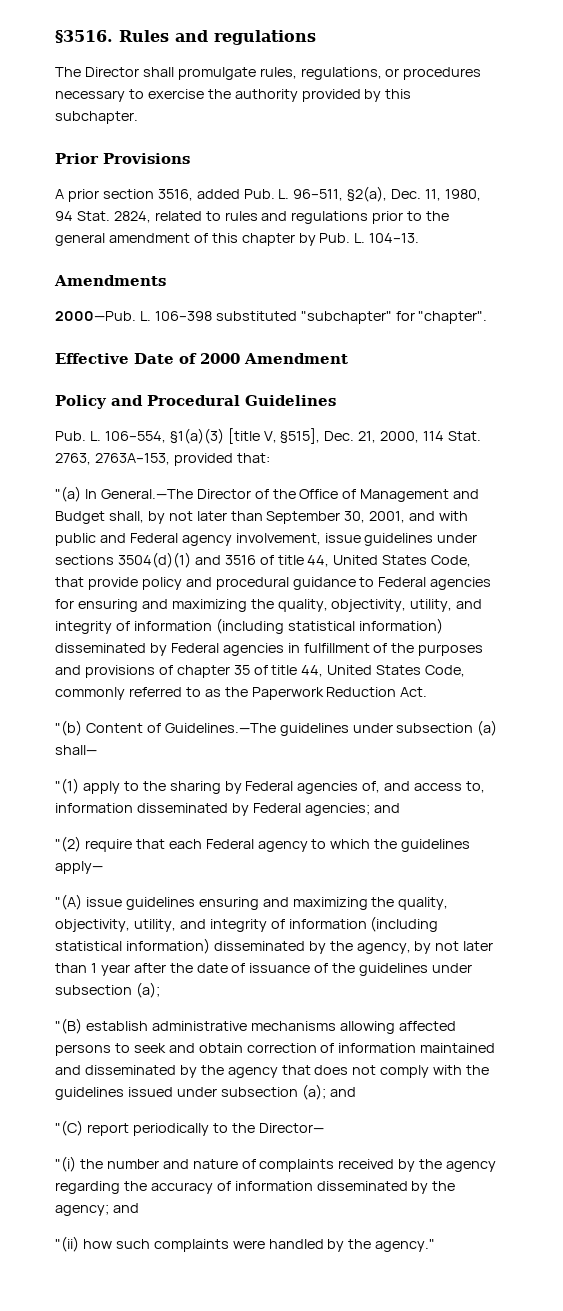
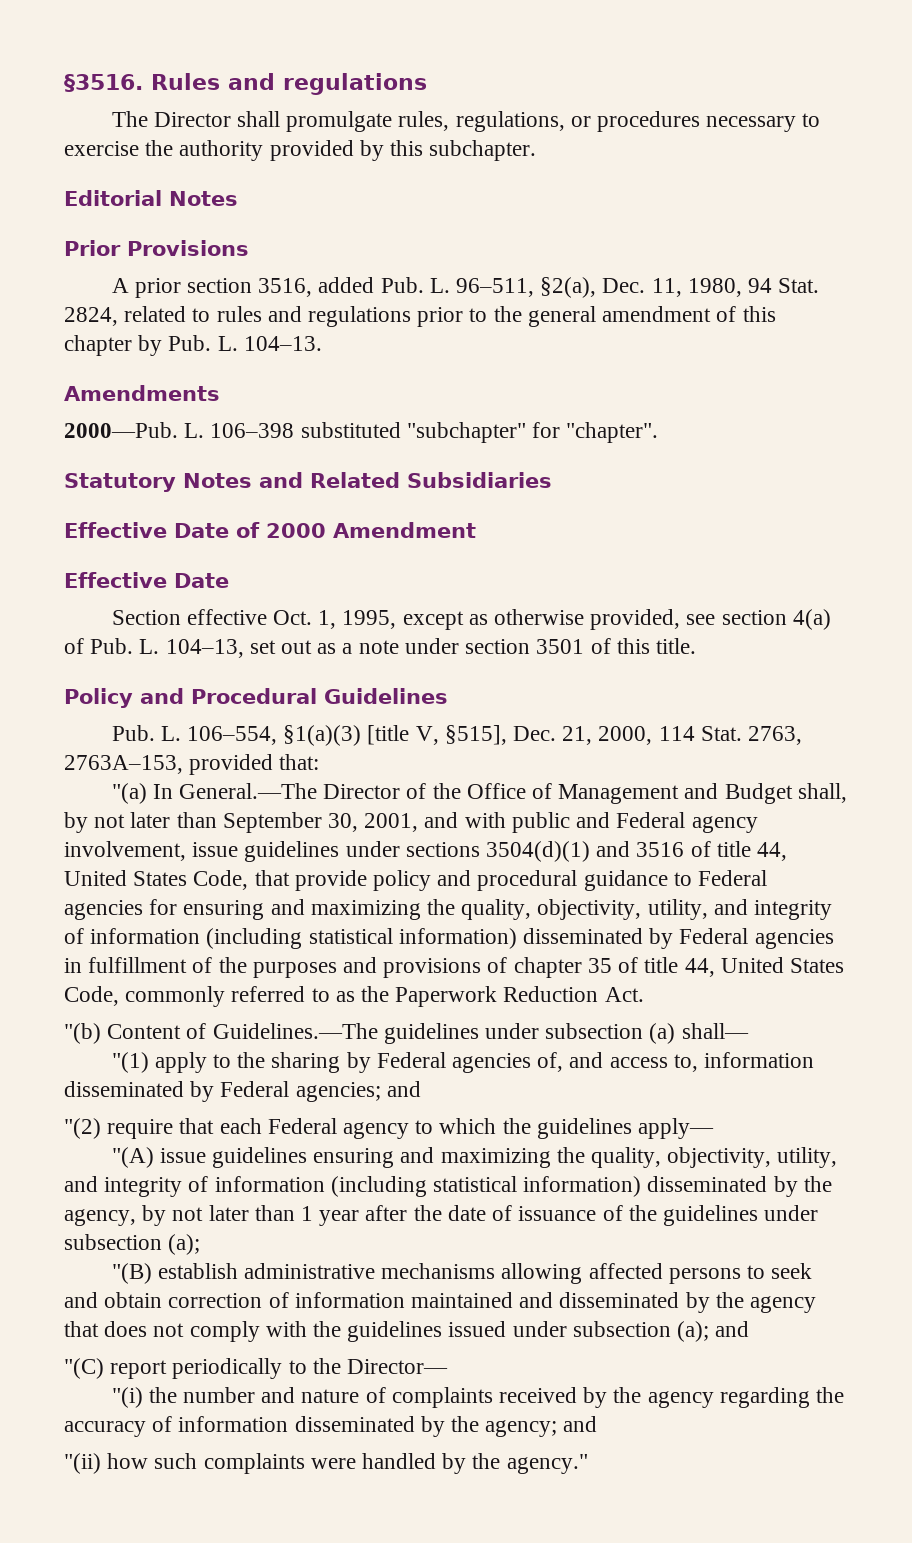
(138, 117) none -> [64,190,238,206] // Editorial Notes
(488, 317) none -> [64,472,552,492] // Statutory Notes and Related Subsidiaries
(348, 358) none -> [64,572,229,588] [111,609,831,630] [64,638,696,658] // Effective Date // Section effective Oct. 1, 1995, except as otherwise provided, see section 4(a) of Pub. L. 104–13, set out as a note under section 3501 of this title.

